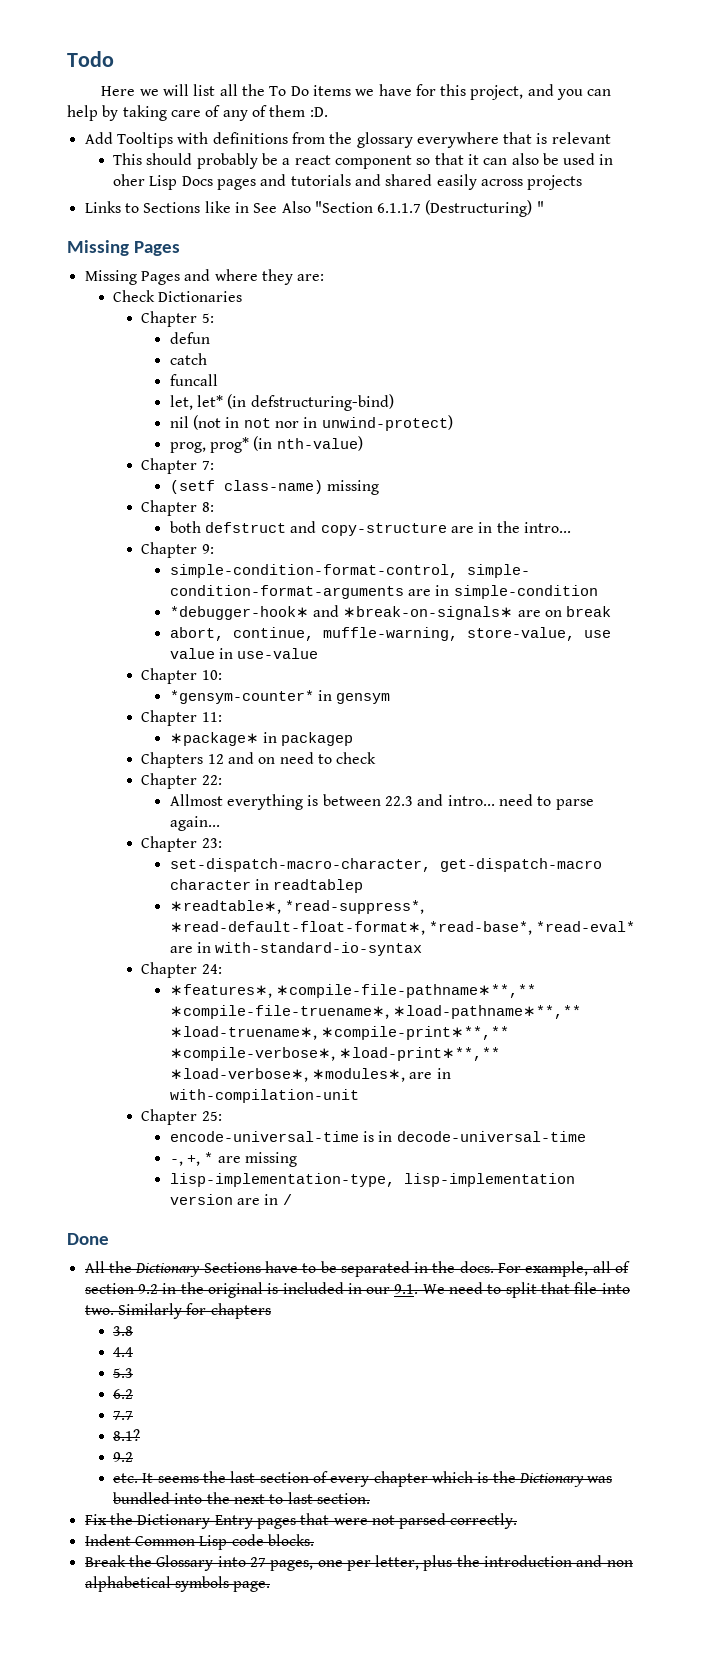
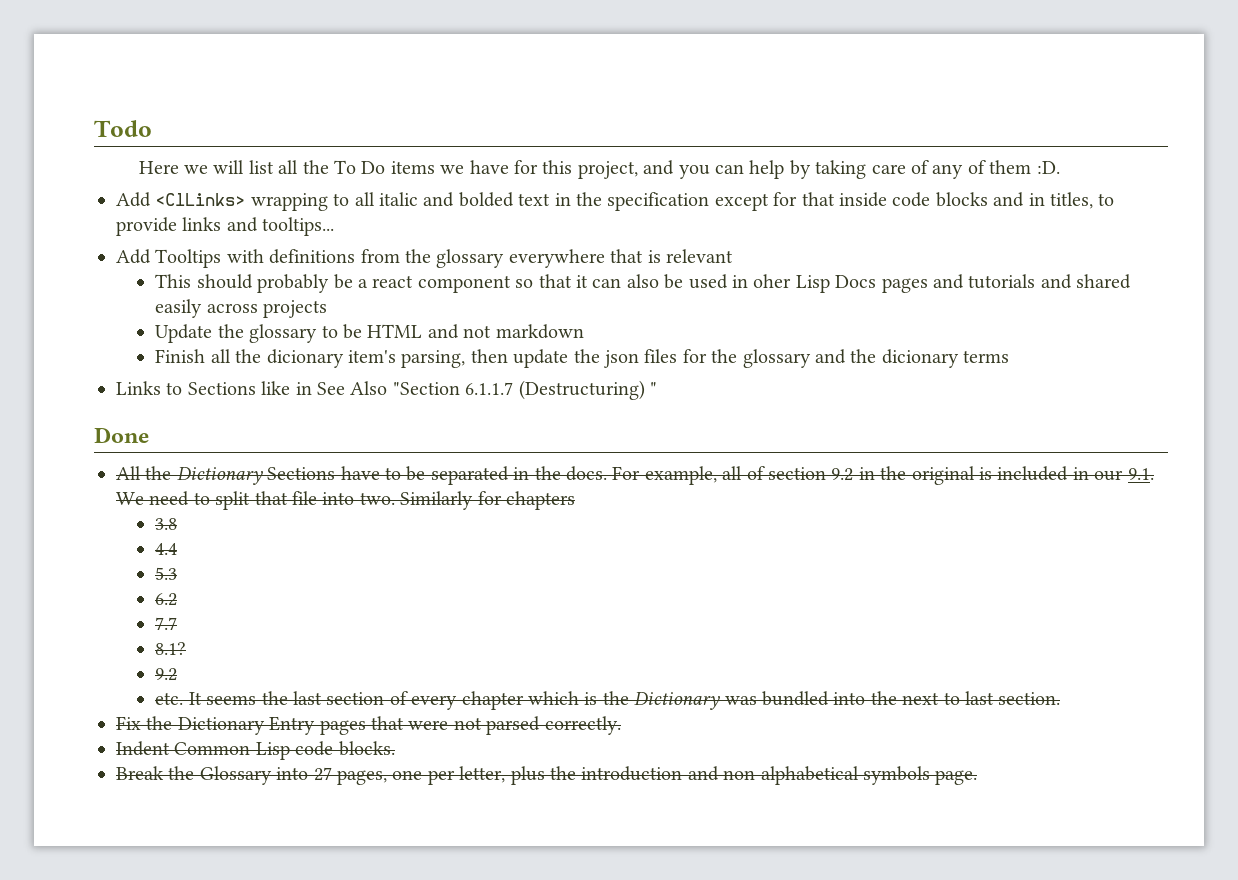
(328, 112) none -> [116,192,1115,211] [116,217,335,236] // Add <ClLinks> wrapping to all italic and bolded text in the specification except for that inside code blocks and in titles, to provide links and tooltips...
(583, 182) none -> [155,324,584,343] [155,349,1010,368] // Update the glossary to be HTML and not markdown // Finish all the dicionary item's parsing, then update the json files for the glossary and the dicionary terms
[67,240,181,256] [84,269,325,285] [113,290,243,302] [141,311,214,327] [169,332,210,344] [169,353,207,365] [169,374,218,386] [169,394,394,411] [169,415,453,431] [169,436,363,453] [141,458,214,474] [169,480,380,495] [141,500,214,516] [169,521,572,536] [141,542,214,558] [169,564,530,578] [169,585,598,599] [169,605,612,620] [169,627,611,641] [169,648,319,659] [141,668,222,684] [169,690,391,704] [141,710,222,726] [169,732,354,746] [141,752,377,768] [141,773,222,789] [169,794,594,810] [169,816,220,831] [141,836,222,852] [169,858,602,872] [169,879,364,893] [169,900,425,914] [169,921,636,935] [169,942,423,956] [141,962,222,978] [169,984,537,998] [169,1005,582,1019] [169,1026,510,1040] [169,1047,501,1061] [169,1068,451,1082] [169,1089,359,1103] [141,1109,222,1125] [169,1131,586,1142] [169,1152,298,1167] [169,1173,575,1187] [169,1194,292,1205] // Missing Pages // Missing Pages and where they are: // Check Dictionaries // Chapter 5: // defun // catch // funcall // let, let* (in defstructuring-bind) // nil (not in not nor in unwind-protect) // prog, prog* (in nth-value) // Chapter 7: // (setf class-name) missing // Chapter 8: // both defstruct and copy-structure are in the intro... // Chapter 9: // simple-condition-format-control, simple- condition-format-arguments are in simple-condition // *debugger-hook∗ and ∗break-on-signals∗ are on break // abort, continue, muffle-warning, store-value, use value in use-value // Chapter 10: // *gensym-counter* in gensym // Chapter 11: // ∗package∗ in packagep // Chapters 12 and on need to check // Chapter 22: // Allmost everything is between 22.3 and intro... need to parse again... // Chapter 23: // set-dispatch-macro-character, get-dispatch-macro character in readtablep // ∗readtable∗, *read-suppress*, ∗read-default-float-format∗, *read-base*, *read-eval* are in with-standard-io-syntax // Chapter 24: // ∗features∗, ∗compile-file-pathname∗**,** ∗compile-file-truename∗, ∗load-pathname∗**,** ∗load-truename∗, ∗compile-print∗**,** ∗compile-verbose∗, ∗load-print∗**,** ∗load-verbose∗, ∗modules∗, are in with-compilation-unit // Chapter 25: // encode-universal-time is in decode-universal-time // -, +, * are missing // lisp-implementation-type, lisp-implementation version are in / -> (657, 388) none

